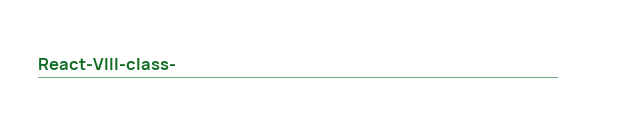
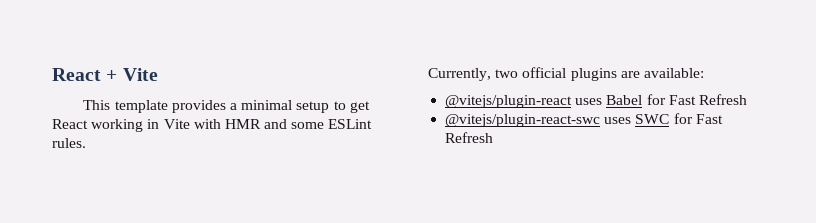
[38,58,176,70] React-VIII-class- -> [52,68,158,81] [83,100,370,113] [52,119,373,132] [52,138,86,148] [428,67,704,81] [445,94,747,108] [445,113,723,127] [445,132,494,143] React + Vite // This template provides a minimal setup to get React working in Vite with HMR and some ESLint rules. // Currently, two official plugins are available: // @vitejs/plugin-react uses Babel for Fast Refresh // @vitejs/plugin-react-swc uses SWC for Fast Refresh

